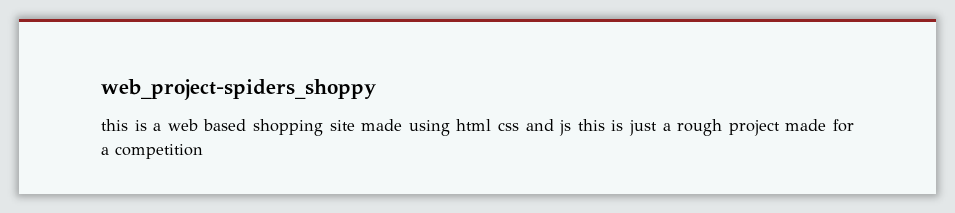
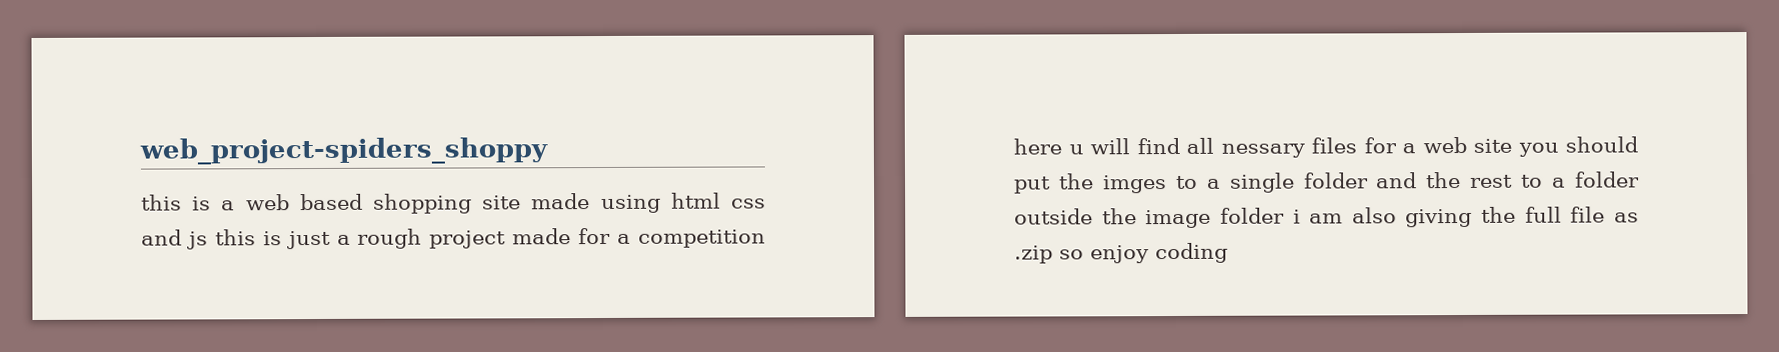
(203, 151) none -> [1013,136,1638,158] [1014,171,1640,194] [1014,206,1639,229] [1014,242,1228,264] here u will find all nessary files for a web site you should put the imges to a single folder and the rest to a folder outside the image folder i am also giving the full file as .zip so enjoy coding

